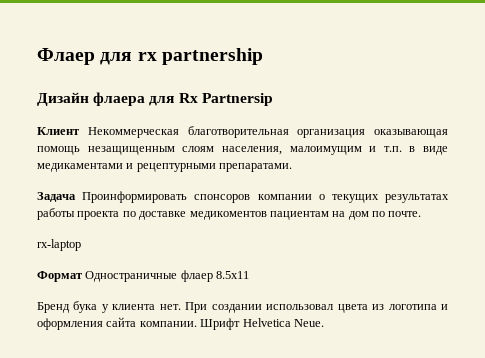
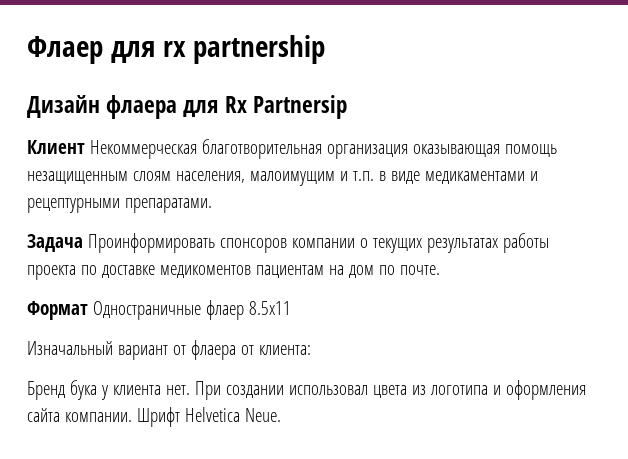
[37,239,81,251] // rx-laptop -> (440, 270) none
(250, 275) none -> [27,340,311,360] // Изначальный вариант от флаера от клиента:

